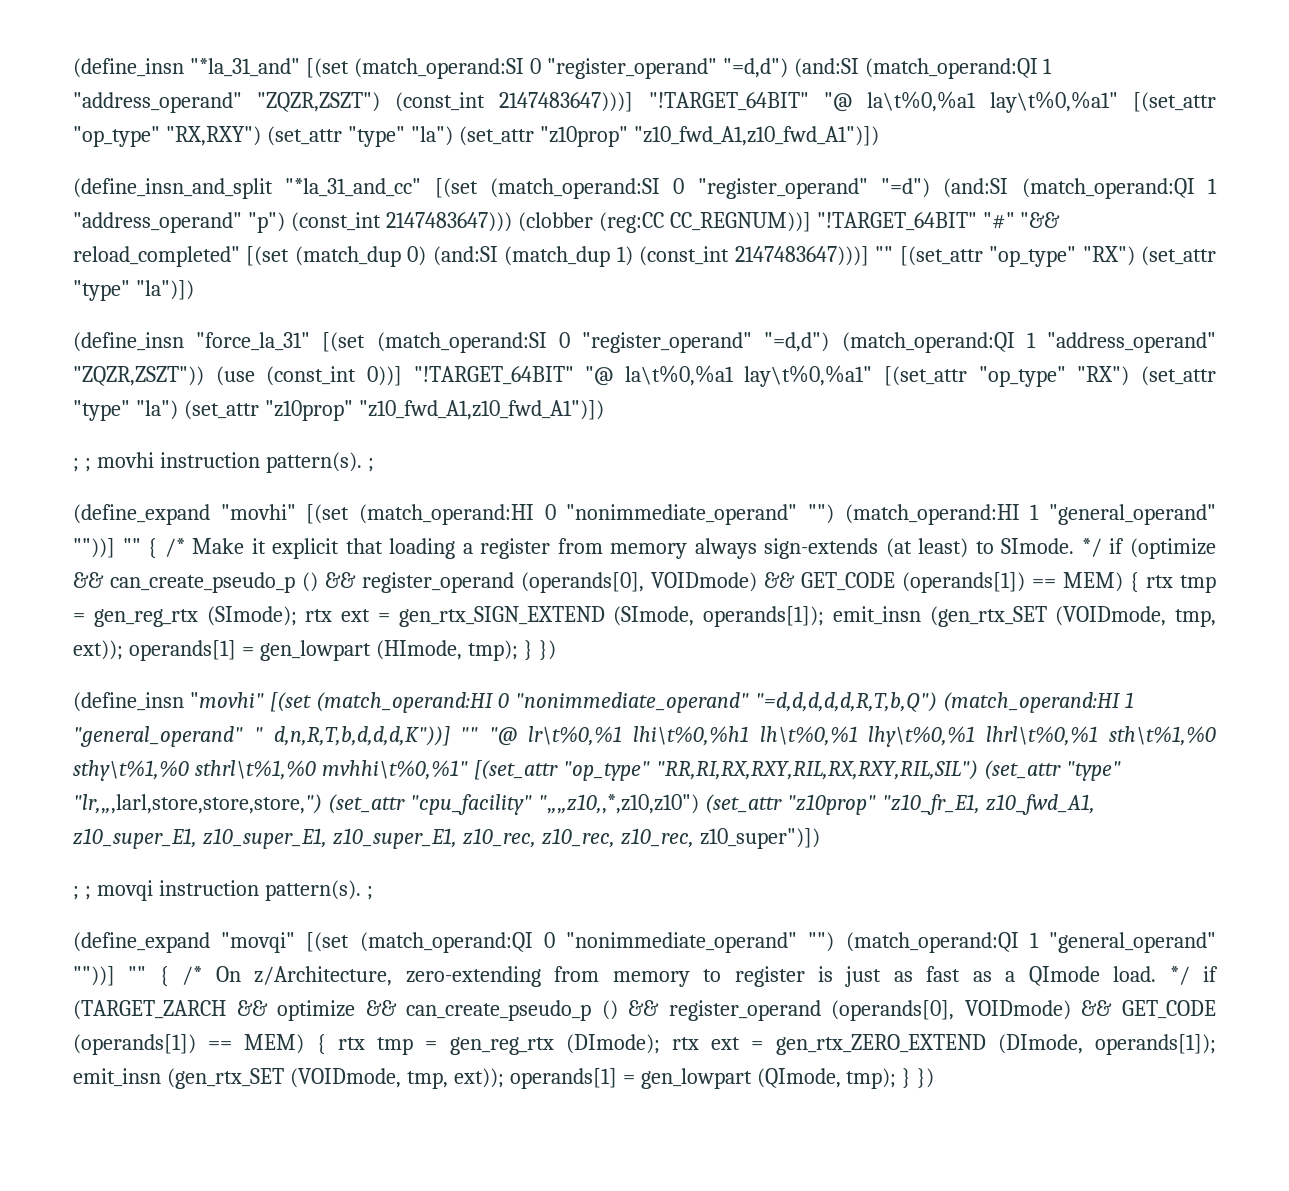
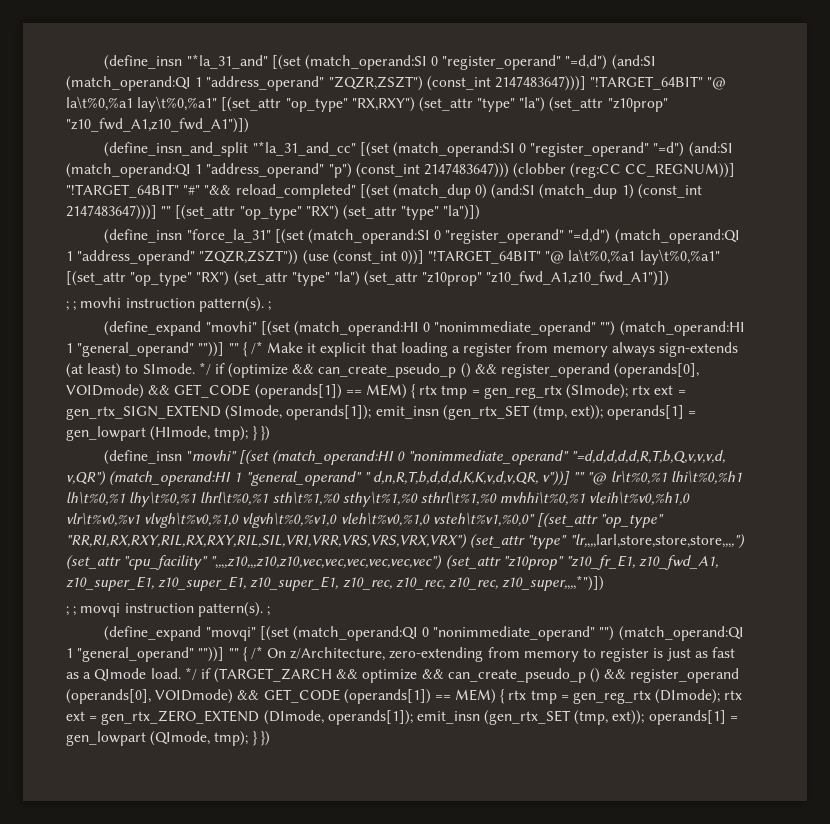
[1055,606,1216,627] (VOIDmode, tmp, -> [532,405,567,420] (tmp,
[754,692,937,712] "=d,d,d,d,d,R,T,b,Q") -> [571,450,726,464] [66,471,106,486] "=d,d,d,d,d,R,T,b,Q,v,v,v,d, v,QR")
[273,726,450,746] d,n,R,T,b,d,d,d,K"))] -> [372,471,571,486] d,n,R,T,b,d,d,d,K,K,v,d,v,QR, v"))]
[321,760,1121,781] [73,794,322,814] mvhhi\t%0,%1" [(set_attr "op_type" "RR,RI,RX,RXY,RIL,RX,RXY,RIL,SIL") (set_attr "type" "lr,,,,larl,store,store,store,") -> [500,491,691,505] [66,512,665,528] [66,534,745,549] mvhhi\t%0,%1 vleih\t%v0,%h1,0 vlr\t%v0,%v1 vlvgh\t%v0,%1,0 vlgvh\t%0,%v1,0 vleh\t%v0,%1,0 vsteh\t%v1,%0,0" [(set_attr "op_type" "RR,RI,RX,RXY,RIL,RX,RXY,RIL,SIL,VRI,VRR,VRS,VRS,VRX,VRX") (set_attr "type" "lr,,,,larl,store,store,store,,,,")
[537,794,699,814] ",,,,z10,,*,z10,z10") -> [210,555,443,570] ",,,,z10,,,z10,z10,vec,vec,vec,vec,vec,vec")
[699,828,820,849] z10_super")]) -> [502,575,605,591] z10_super,,,,*")])
[289,1068,448,1089] (VOIDmode, tmp, -> [574,710,609,725] (tmp,

